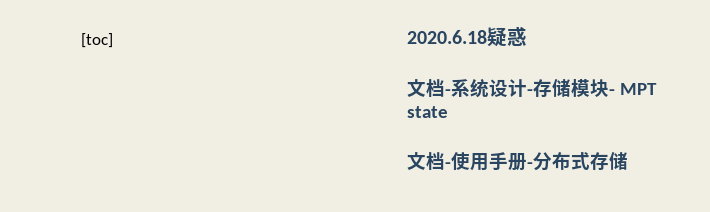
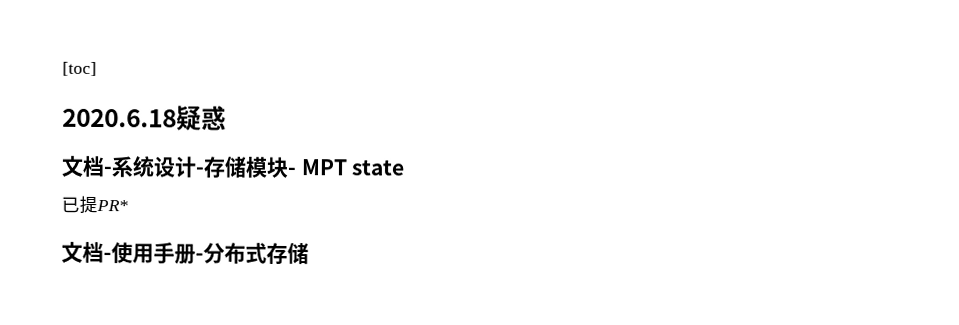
(448, 112) none -> [61,195,129,215] // 已提PR*

